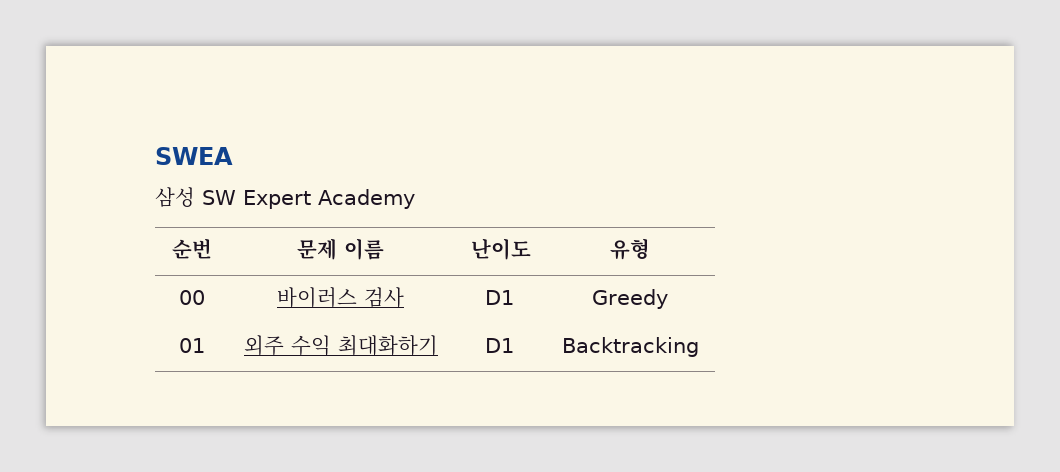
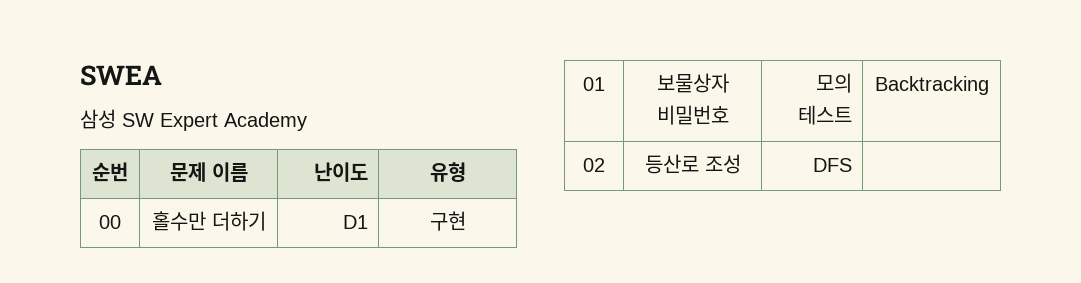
[277,287,404,308] [485,290,514,305] [592,289,668,309] 바이러스 검사 | D1 | Greedy -> [151,211,266,231] [342,215,368,229] [429,211,466,231] 홀수만 더하기 | D1 | 구현
[243,335,438,356] [485,338,514,353] [561,337,699,357] 외주 수익 최대화하기 | D1 | Backtracking -> [656,73,729,93] [656,105,729,125] [815,73,852,93] [797,105,852,125] [874,76,989,95] [583,158,605,172] [644,154,741,174] [812,158,852,172] 보물상자 비밀번호 | 모의 테스트 | Backtracking // 02 | 등산로 조성 | DFS |

